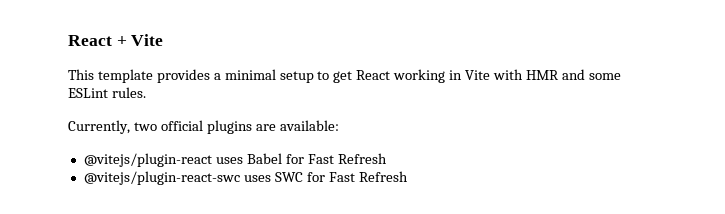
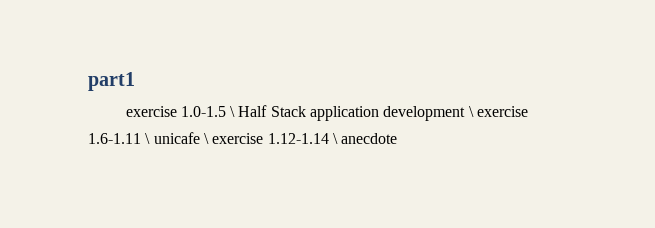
[68,34,164,46] [68,69,621,83] [68,87,146,98] [68,120,339,134] [83,153,387,167] [83,171,408,185] React + Vite // This template provides a minimal setup to get React working in Vite with HMR and some ESLint rules. // Currently, two official plugins are available: // @vitejs/plugin-react uses Babel for Fast Refresh // @vitejs/plugin-react-swc uses SWC for Fast Refresh -> [88,72,135,91] [125,105,529,121] [88,132,398,144] part1 // exercise 1.0-1.5 \ Half Stack application development \ exercise 1.6-1.11 \ unicafe \ exercise 1.12-1.14 \ anecdote

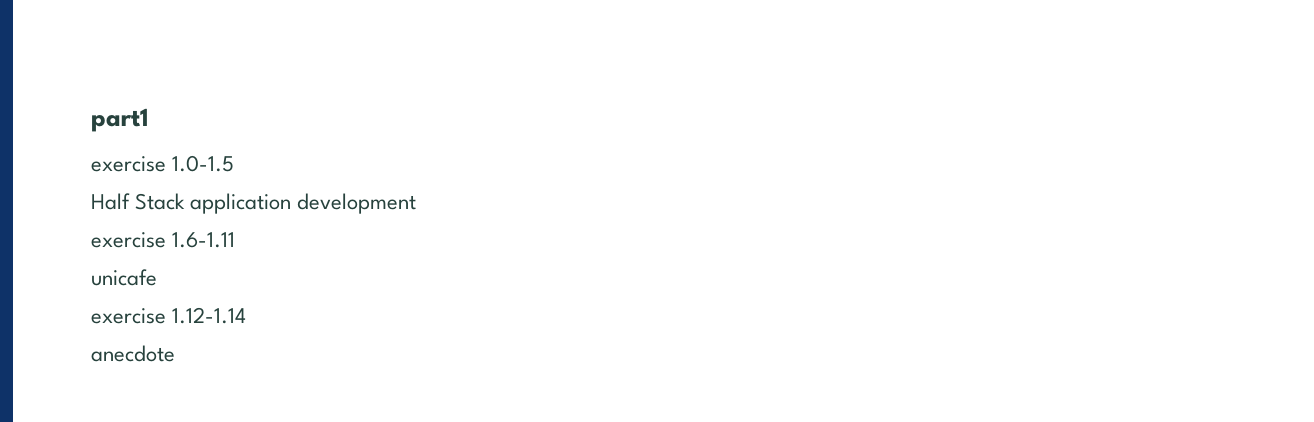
[230,106,236,117] \ -> (235, 163) //
[468,106,474,117] \ -> (417, 203) //
[145,133,151,144] \ -> (236, 240) //
[203,133,209,144] \ -> (157, 277) //
[332,133,338,144] \ -> (247, 315) //

